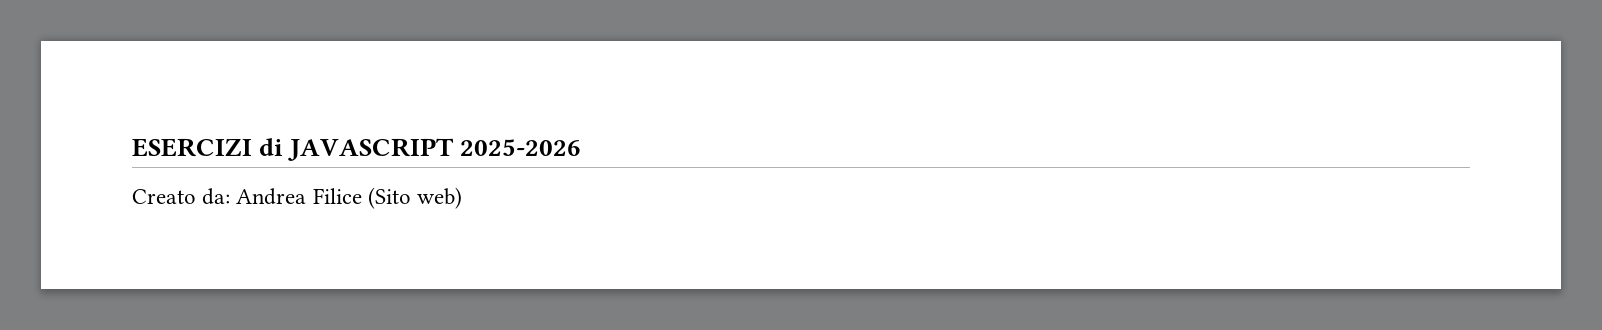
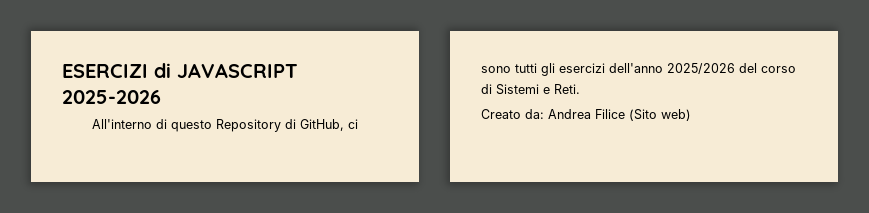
(582, 147) none -> [92,119,359,132] [481,63,796,76] [481,84,580,95] // All'interno di questo Repository di GitHub, ci sono tutti gli esercizi dell'anno 2025/2026 del corso di Sistemi e Reti.

